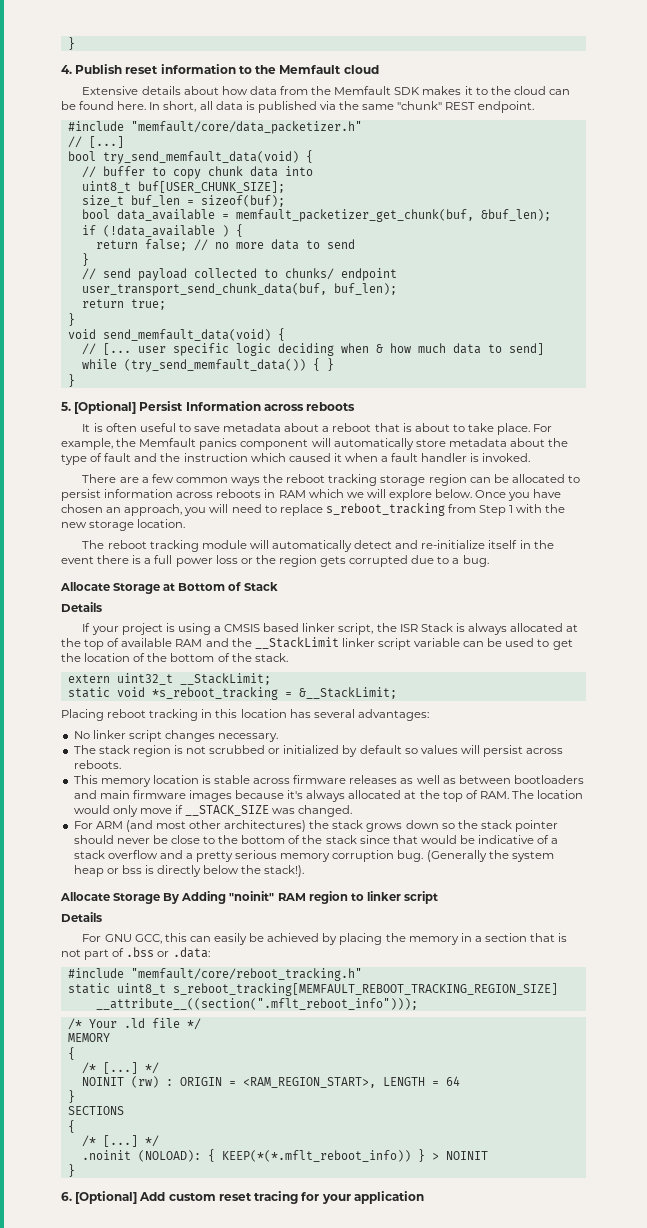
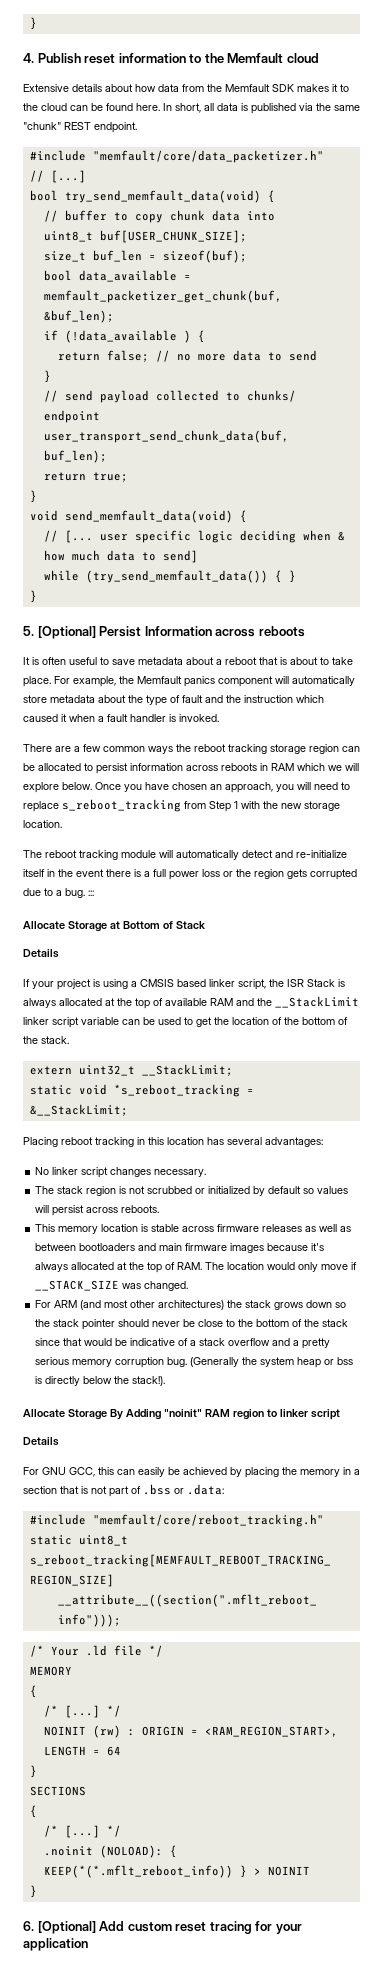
(489, 561) none -> [88,890,94,896] :::

